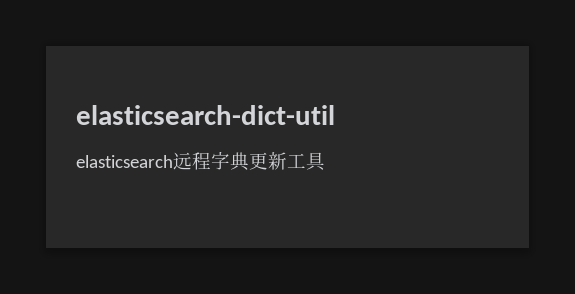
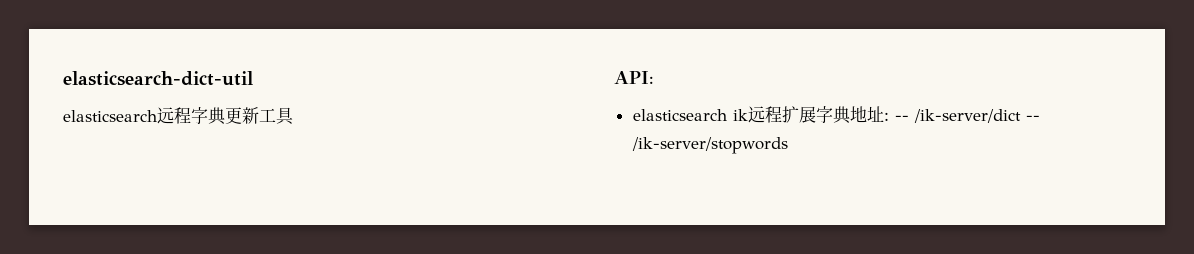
(326, 161) none -> [614,71,654,84] [632,106,1040,124] [631,137,788,154] // API: // elasticsearch ik远程扩展字典地址: -- /ik-server/dict -- /ik-server/stopwords

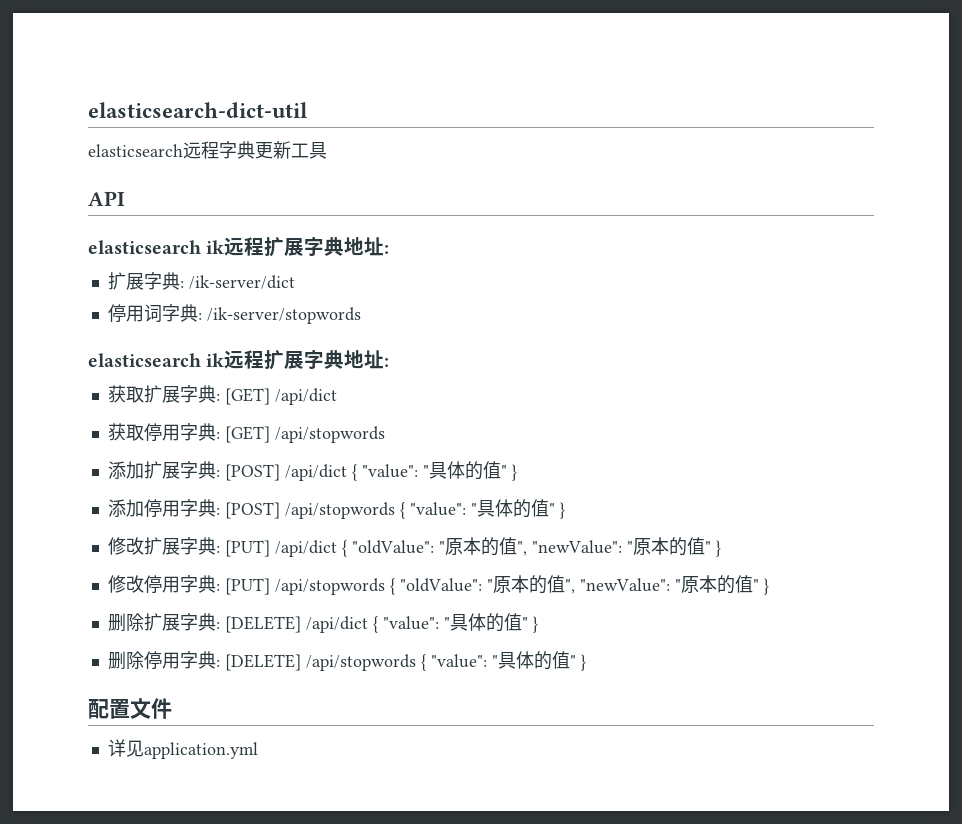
[614,71,654,84] [632,106,1040,124] [631,137,788,154] API: // elasticsearch ik远程扩展字典地址: -- /ik-server/dict -- /ik-server/stopwords -> [88,191,125,206] [88,237,390,257] [107,272,295,290] [107,304,361,324] [88,350,390,370] [107,385,337,405] [107,423,385,443] [107,461,517,481] [107,499,565,519] [107,537,721,557] [107,575,769,595] [107,613,538,633] [107,651,586,671] [88,698,172,719] [107,739,258,759] API // elasticsearch ik远程扩展字典地址: // 扩展字典: /ik-server/dict // 停用词字典: /ik-server/stopwords // elasticsearch ik远程扩展字典地址: // 获取扩展字典: [GET] /api/dict // 获取停用字典: [GET] /api/stopwords // 添加扩展字典: [POST] /api/dict { "value": "具体的值" } // 添加停用字典: [POST] /api/stopwords { "value": "具体的值" } // 修改扩展字典: [PUT] /api/dict { "oldValue": "原本的值", "newValue": "原本的值" } // 修改停用字典: [PUT] /api/stopwords { "oldValue": "原本的值", "newValue": "原本的值" } // 删除扩展字典: [DELETE] /api/dict { "value": "具体的值" } // 删除停用字典: [DELETE] /api/stopwords { "value": "具体的值" } // 配置文件 // 详见application.yml

